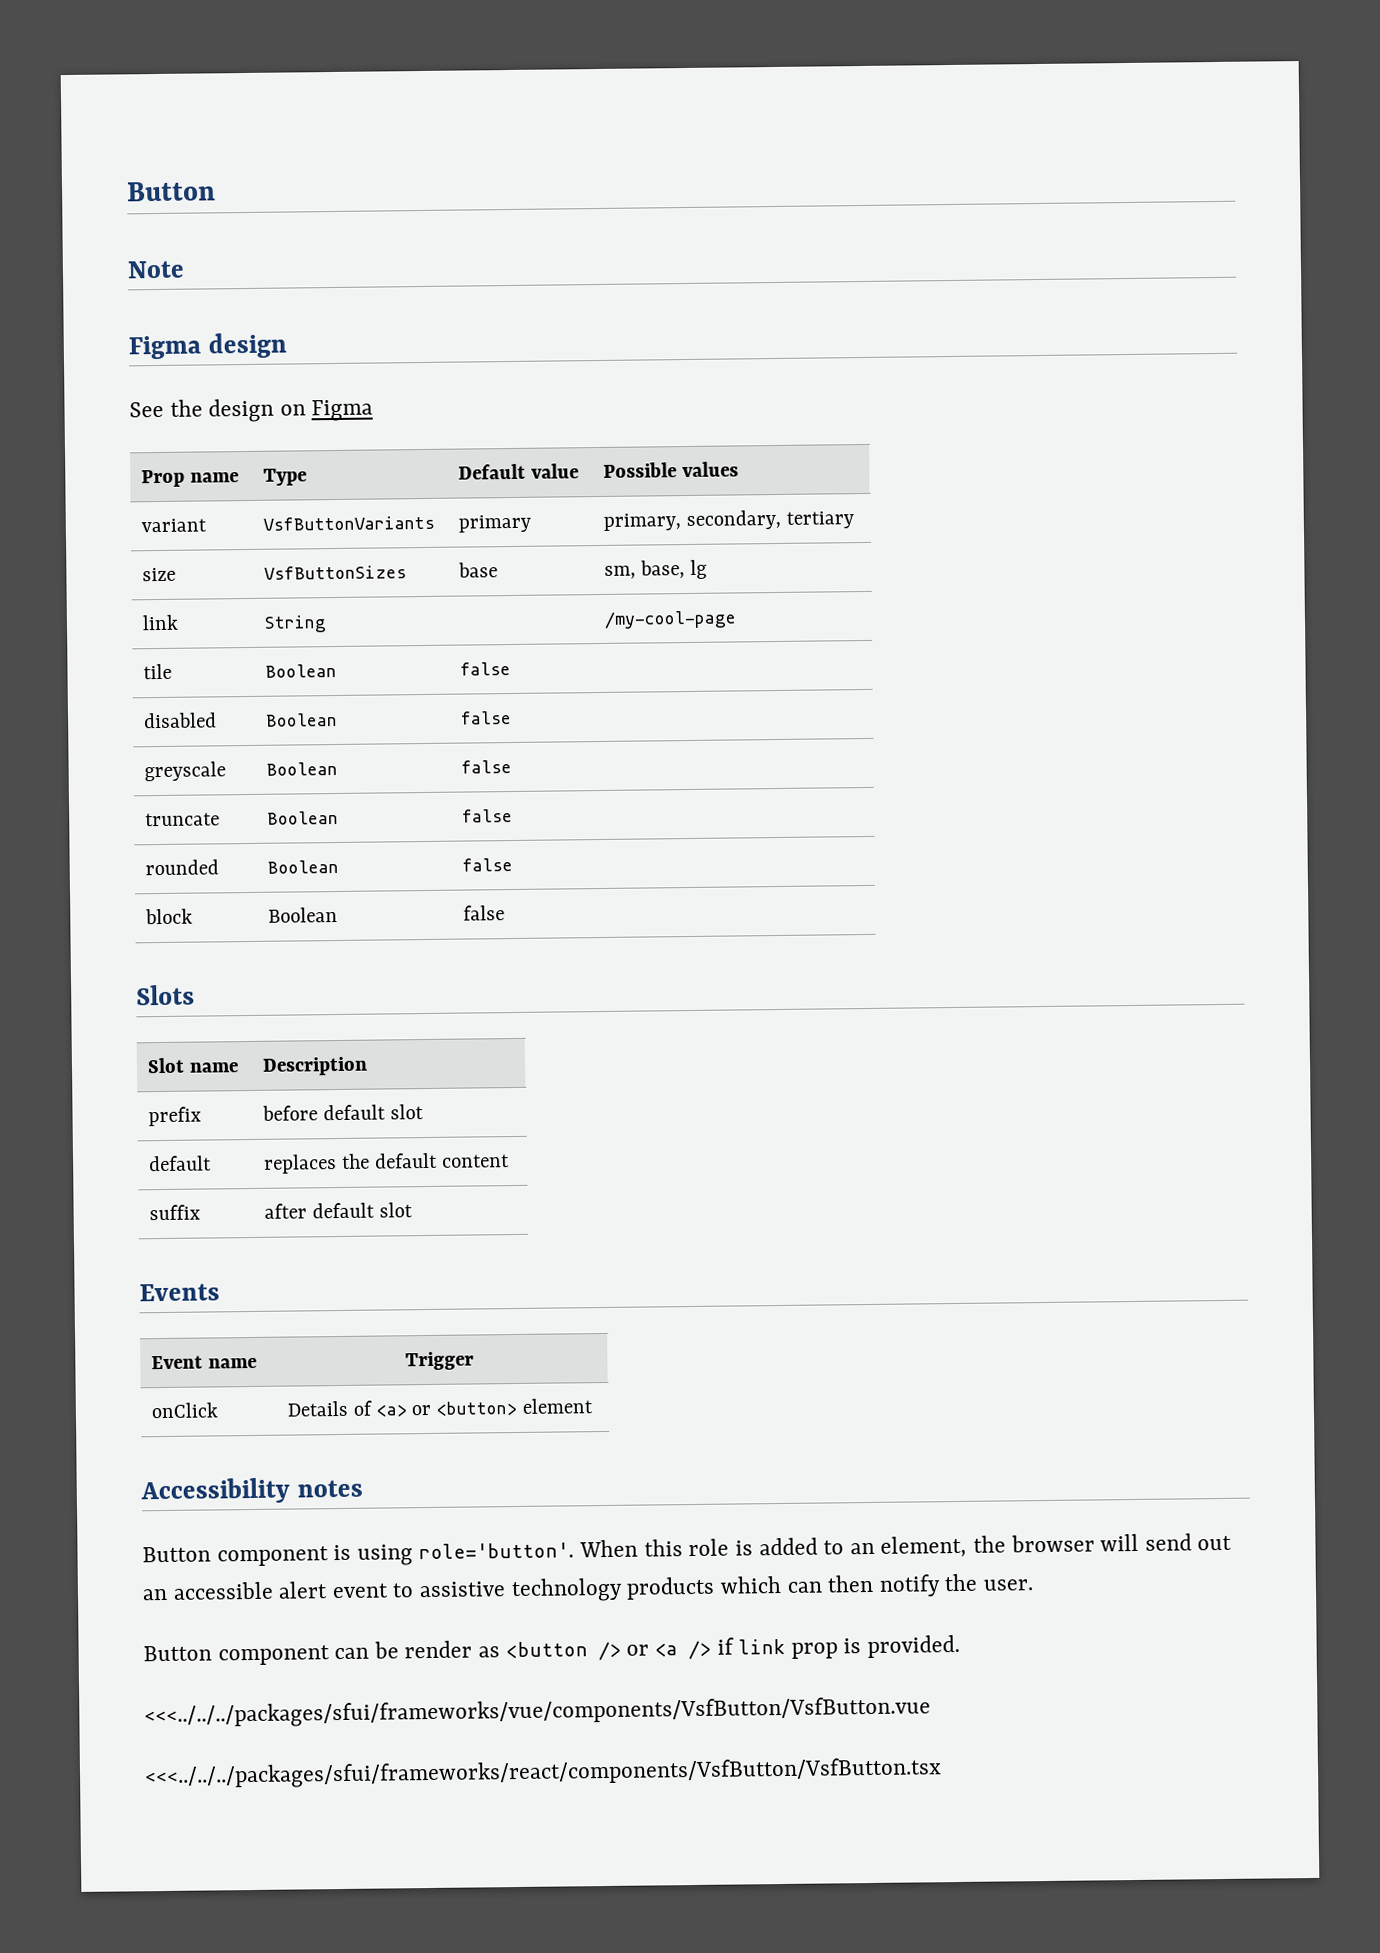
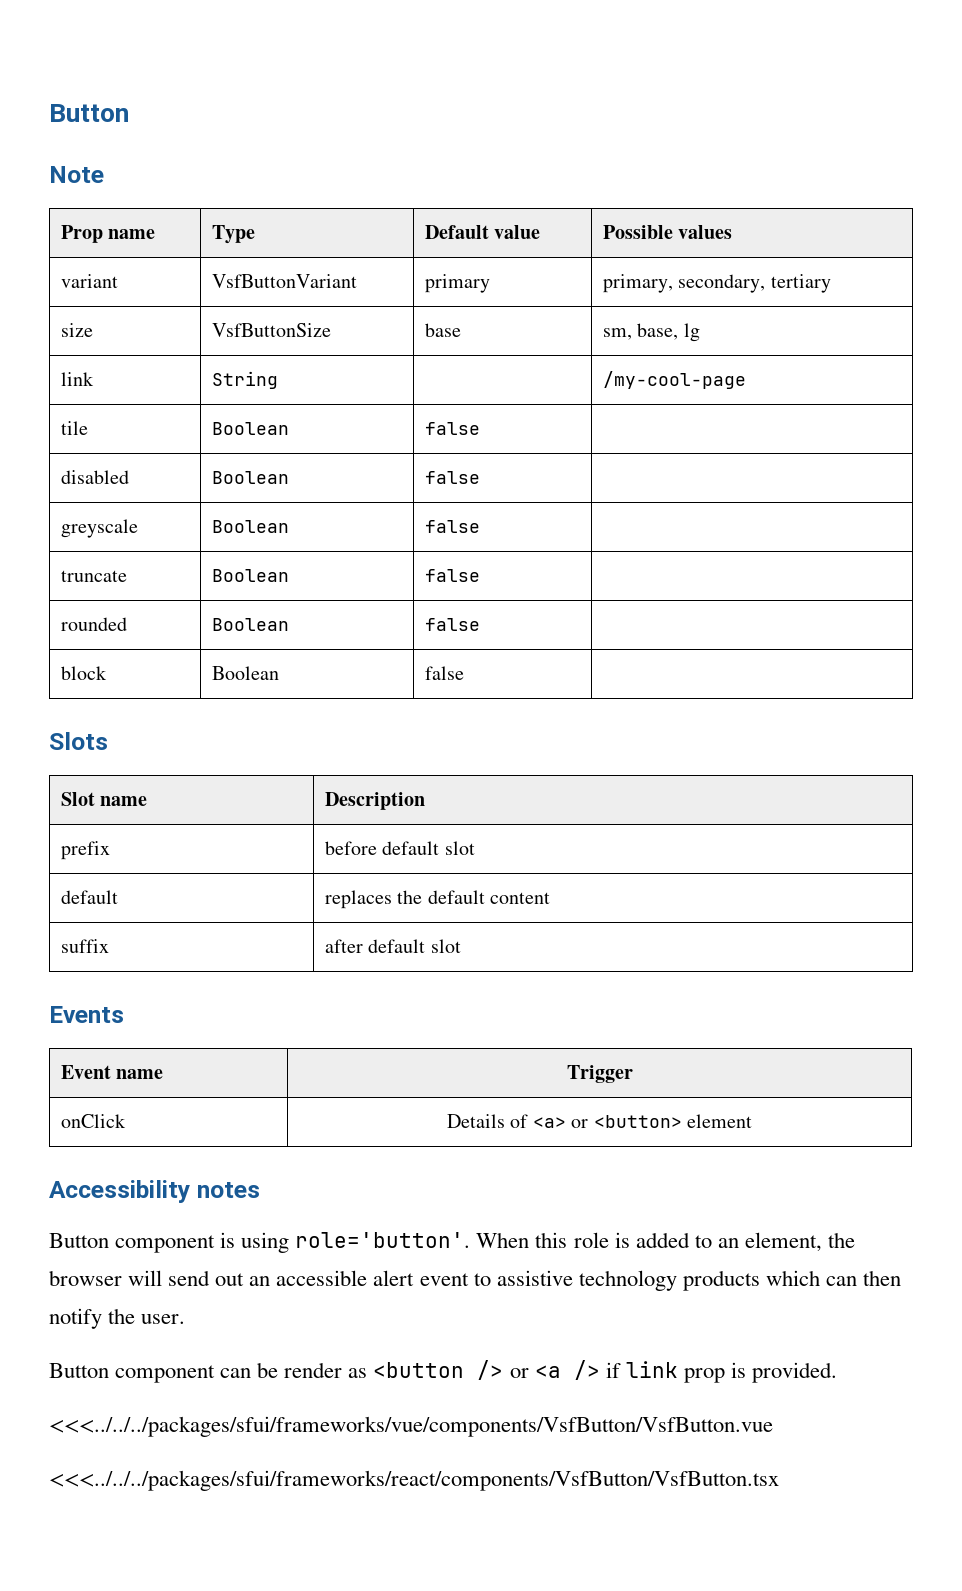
[128,332,287,360] [129,398,374,423] // Figma design // See the design on Figma -> (104, 174) none
[263,515,436,531] VsfButtonVariants -> [211,274,357,288] VsfButtonVariant
[264,565,408,580] VsfButtonSizes -> [211,323,331,337] VsfButtonSize

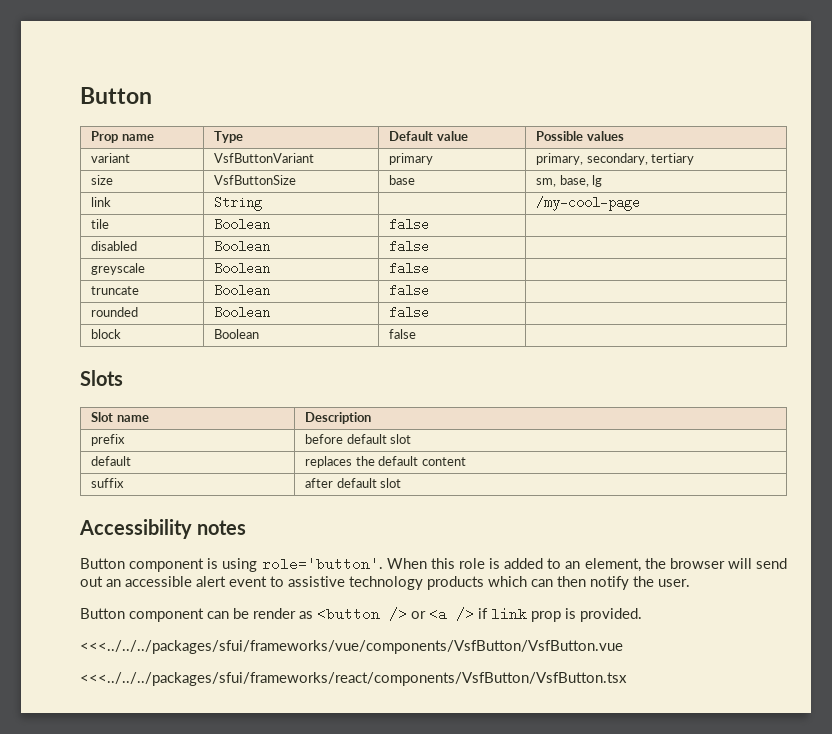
[49,104,129,122] [49,166,104,183] Button // Note -> [80,87,152,104] Button
[49,1006,124,1023] [60,1065,164,1079] [566,1065,633,1083] [60,1114,126,1128] [447,1114,752,1128] // Events // Event name | Trigger // onClick | Details of <a> or <button> element -> (402, 483) none

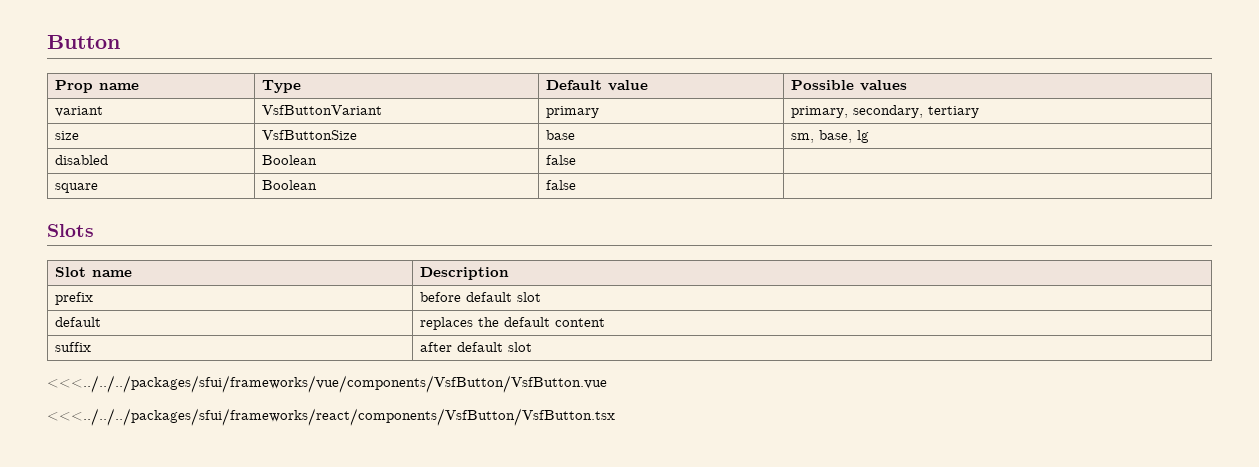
[91,197,112,207] [214,196,263,211] [536,196,641,211] [91,219,110,229] [214,218,271,231] [389,218,430,231] [91,241,138,251] [214,240,271,253] [389,240,430,253] [91,263,146,275] [214,262,271,275] [389,262,430,275] [91,286,140,295] [214,284,271,297] [389,284,430,297] [91,307,139,317] [214,306,271,319] [389,306,430,319] [91,329,122,339] link | String | | /my-cool-page // tile | Boolean | false | // disabled | Boolean | false | // greyscale | Boolean | false | // truncate | Boolean | false | // rounded | Boolean | false | // block -> [54,155,108,165] [261,155,317,165] [545,155,576,165] [54,183,98,193] disabled | Boolean | false | // square
[79,519,247,539] [80,557,787,572] [80,576,690,590] [80,607,642,622] // Accessibility notes // Button component is using role='button'. When this role is added to an element, the browser will send out an accessible alert event to assistive technology products which can then notify the user. // Button component can be render as <button /> or <a /> if link prop is provided. -> (532, 347) none

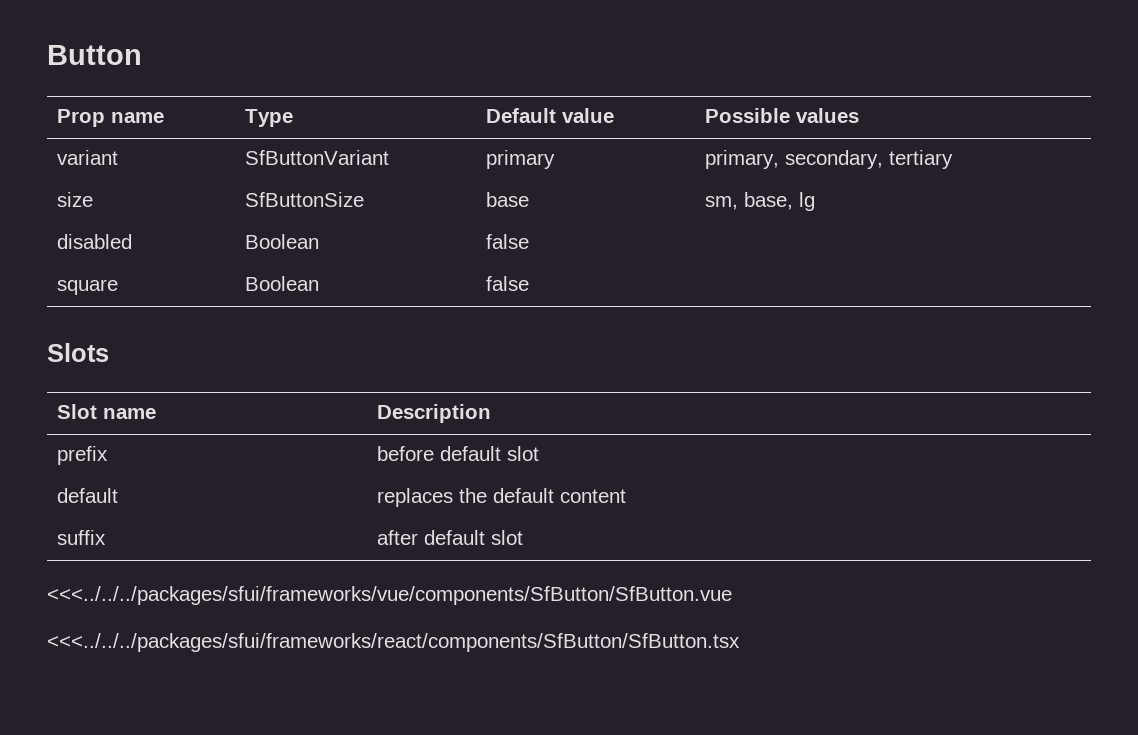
[261,105,382,115] VsfButtonVariant -> [245,150,390,165] SfButtonVariant
[261,130,357,140] VsfButtonSize -> [245,192,365,207] SfButtonSize
[47,375,607,393] [47,408,615,426] <<<../../../packages/sfui/frameworks/vue/components/VsfButton/VsfButton.vue // <<<../../../packages/sfui/frameworks/react/components/VsfButton/VsfButton.tsx -> [47,586,732,605] [47,633,740,652] <<<../../../packages/sfui/frameworks/vue/components/SfButton/SfButton.vue // <<<../../../packages/sfui/frameworks/react/components/SfButton/SfButton.tsx

